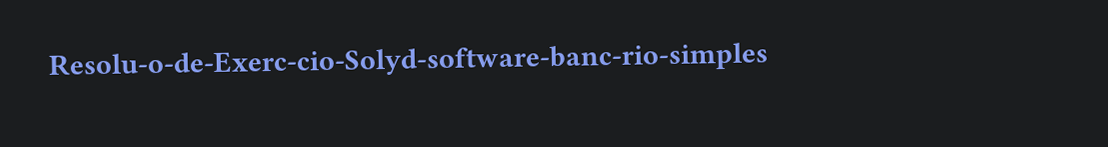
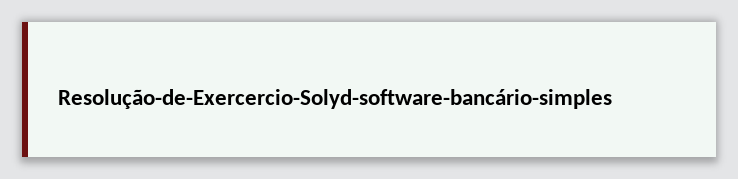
[48,42,768,81] Resolu-o-de-Exerc-cio-Solyd-software-banc-rio-simples -> [58,89,612,109] Resolução-de-Exercercio-Solyd-software-bancário-simples

